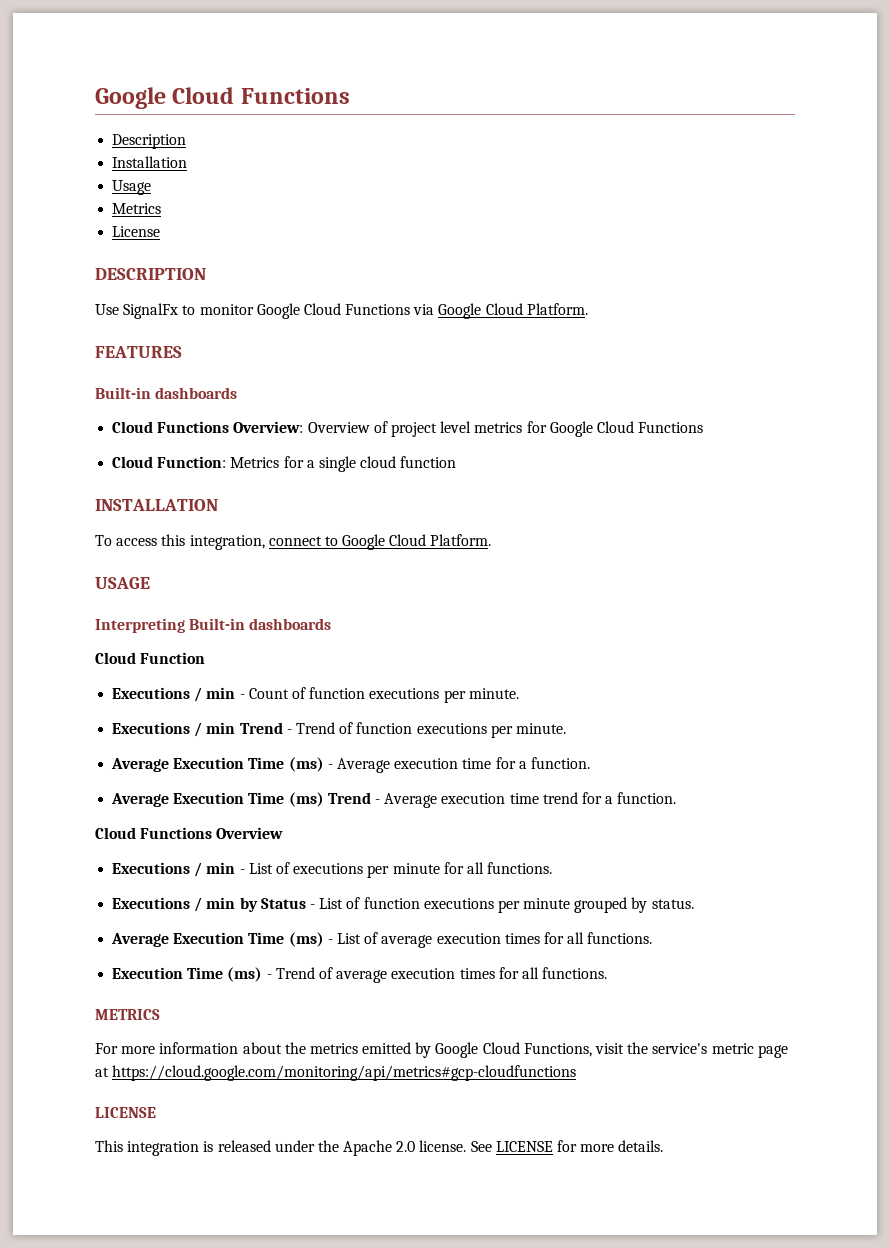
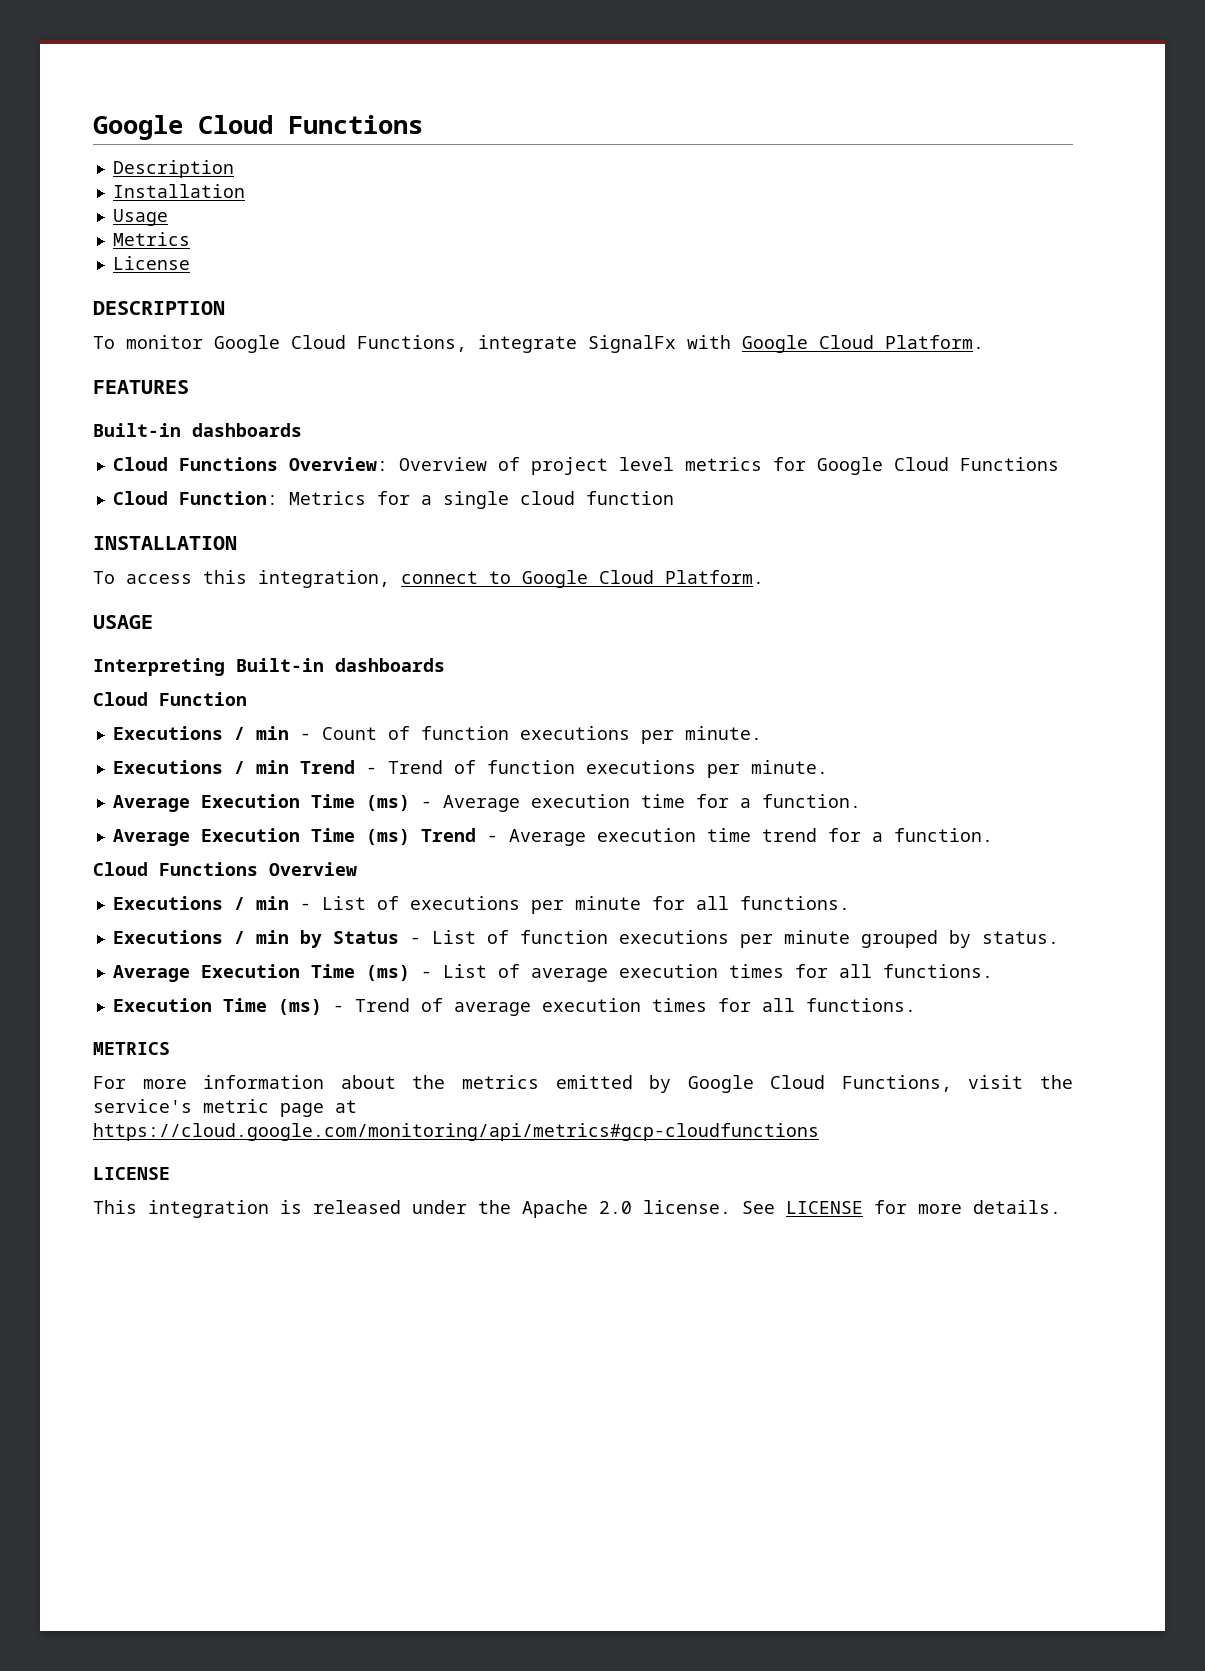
[95,303,435,319] Use SignalFx to monitor Google Cloud Functions via -> [93,335,731,353] To monitor Google Cloud Functions, integrate SignalFx with

